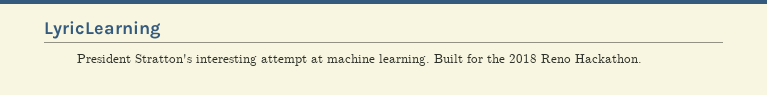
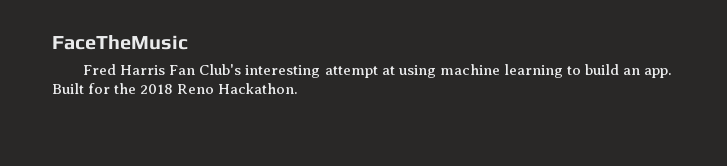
[44,21,161,39] [76,54,430,66] LyricLearning // President Stratton's interesting attempt at machine learning. -> [52,35,188,50] [83,64,672,78] FaceTheMusic // Fred Harris Fan Club's interesting attempt at using machine learning to build an app.

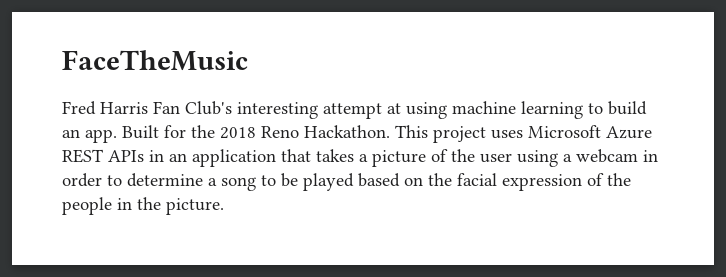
(299, 88) none -> [395,125,652,143] [62,149,658,167] [62,173,631,191] [62,197,224,215] This project uses Microsoft Azure REST APIs in an application that takes a picture of the user using a webcam in order to determine a song to be played based on the facial expression of the people in the picture.

